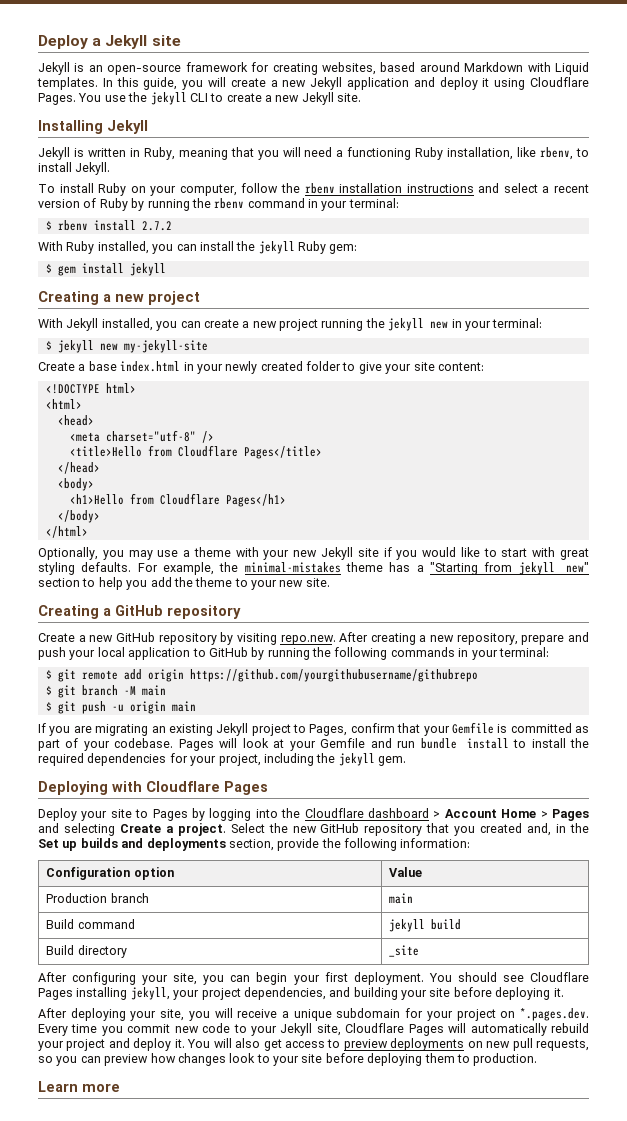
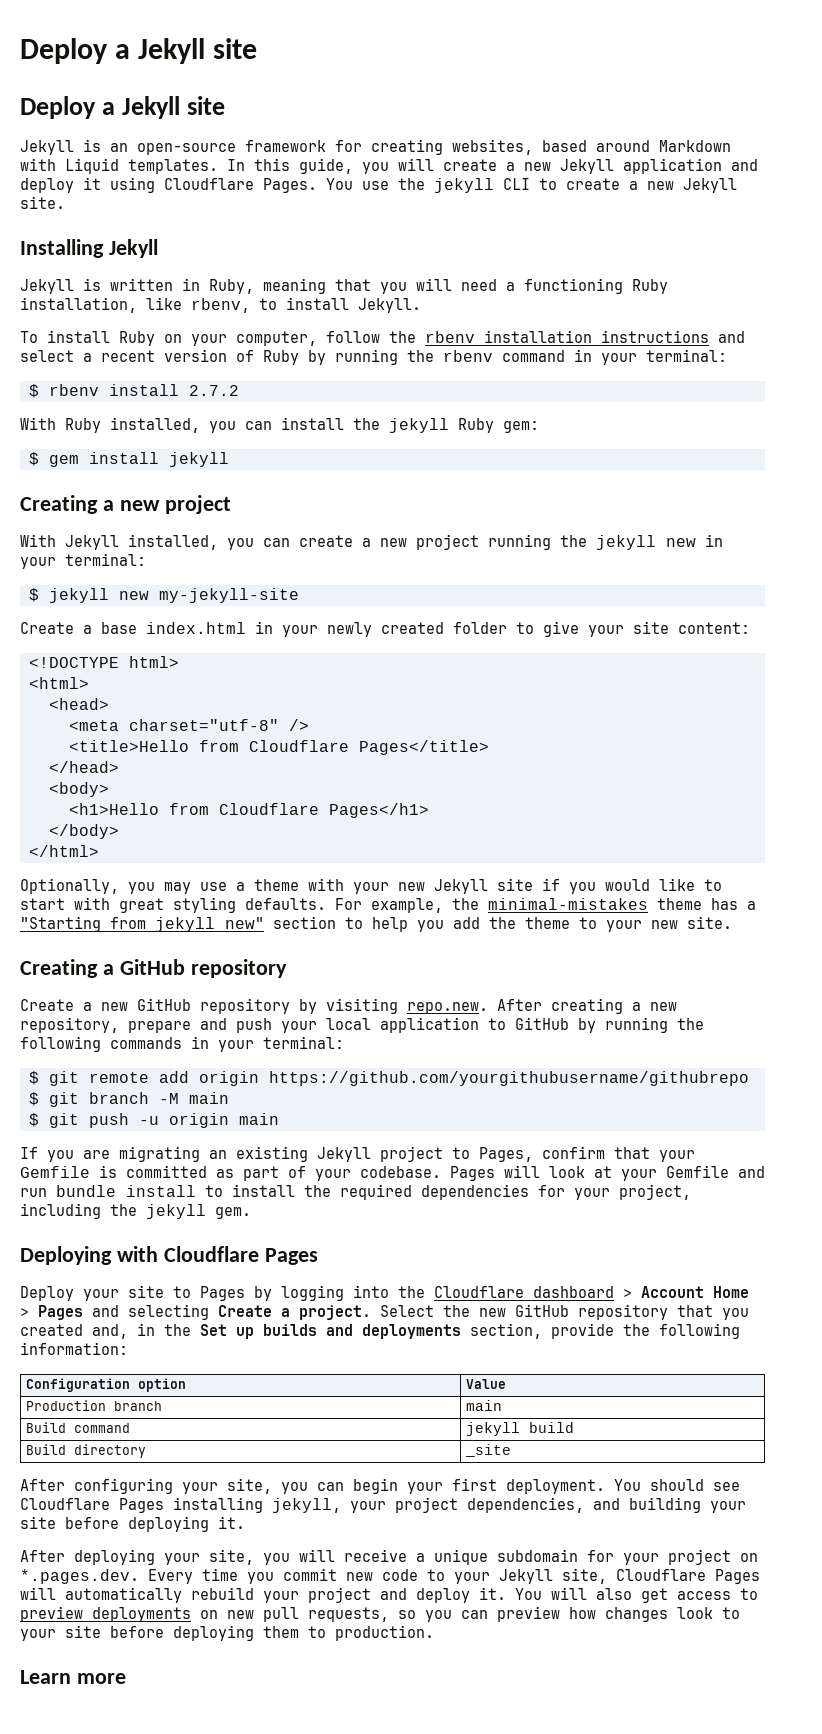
[38,35,181,49] Deploy a Jekyll site -> [20,38,257,64] [20,96,225,119] Deploy a Jekyll site // Deploy a Jekyll site

